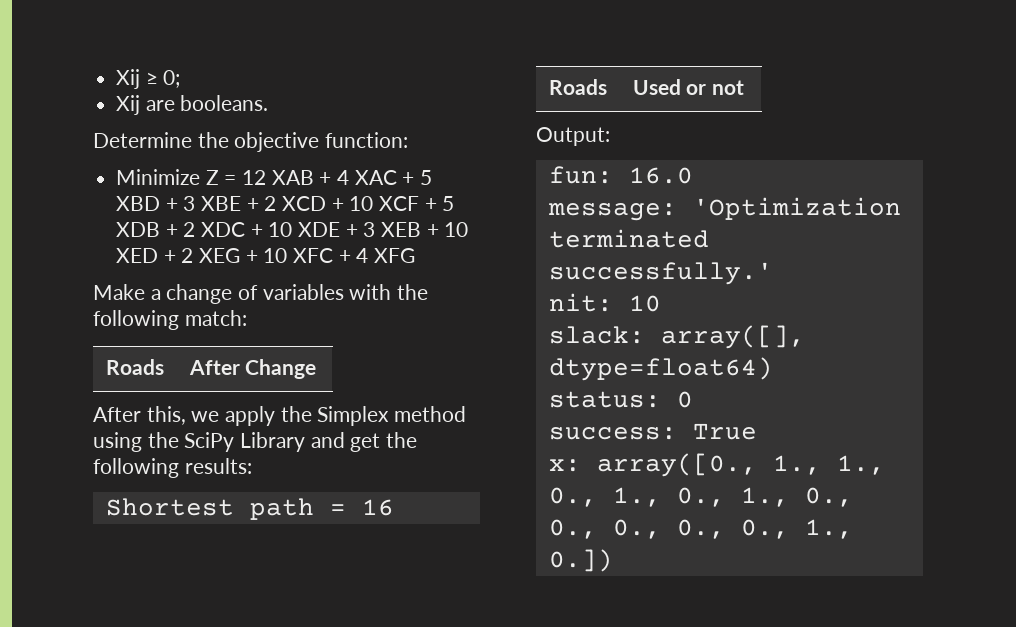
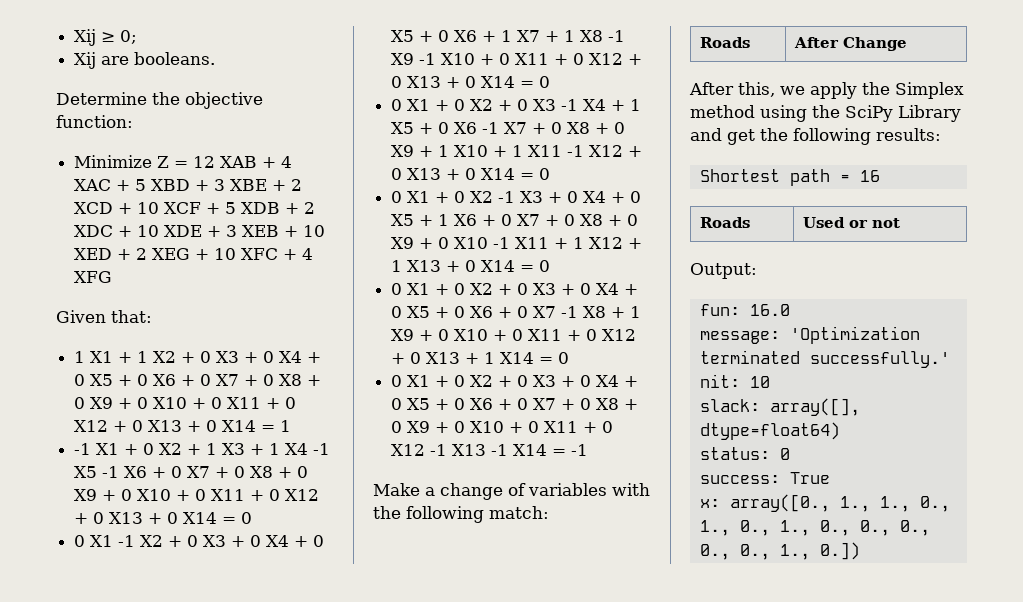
(416, 255) none -> [56,310,152,323] [74,351,322,363] [74,374,322,386] [74,397,297,409] [74,420,292,432] [74,443,331,455] [74,466,309,478] [74,489,320,501] [74,512,253,524] [74,535,325,547] [391,30,626,42] [391,53,643,65] [391,76,551,88] [391,99,642,111] [391,122,626,134] [391,145,643,157] [391,168,551,180] [391,191,642,203] [391,214,639,226] [391,237,643,249] [391,260,551,272] [391,283,639,295] [391,306,642,318] [391,329,637,341] [391,352,570,364] [391,375,639,387] [391,398,639,410] [391,421,614,433] [391,444,589,456] // Given that: // 1 X1 + 1 X2 + 0 X3 + 0 X4 + 0 X5 + 0 X6 + 0 X7 + 0 X8 + 0 X9 + 0 X10 + 0 X11 + 0 X12 + 0 X13 + 0 X14 = 1 // -1 X1 + 0 X2 + 1 X3 + 1 X4 -1 X5 -1 X6 + 0 X7 + 0 X8 + 0 X9 + 0 X10 + 0 X11 + 0 X12 + 0 X13 + 0 X14 = 0 // 0 X1 -1 X2 + 0 X3 + 0 X4 + 0 X5 + 0 X6 + 1 X7 + 1 X8 -1 X9 -1 X10 + 0 X11 + 0 X12 + 0 X13 + 0 X14 = 0 // 0 X1 + 0 X2 + 0 X3 -1 X4 + 1 X5 + 0 X6 -1 X7 + 0 X8 + 0 X9 + 1 X10 + 1 X11 -1 X12 + 0 X13 + 0 X14 = 0 // 0 X1 + 0 X2 -1 X3 + 0 X4 + 0 X5 + 1 X6 + 0 X7 + 0 X8 + 0 X9 + 0 X10 -1 X11 + 1 X12 + 1 X13 + 0 X14 = 0 // 0 X1 + 0 X2 + 0 X3 + 0 X4 + 0 X5 + 0 X6 + 0 X7 -1 X8 + 1 X9 + 0 X10 + 0 X11 + 0 X12 + 0 X13 + 1 X14 = 0 // 0 X1 + 0 X2 + 0 X3 + 0 X4 + 0 X5 + 0 X6 + 0 X7 + 0 X8 + 0 X9 + 0 X10 + 0 X11 + 0 X12 -1 X13 -1 X14 = -1

